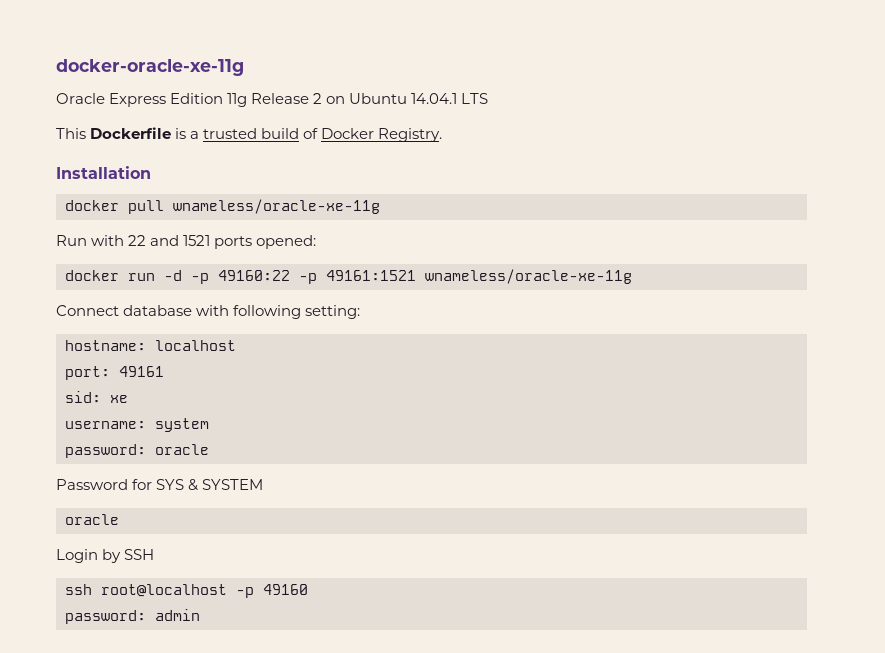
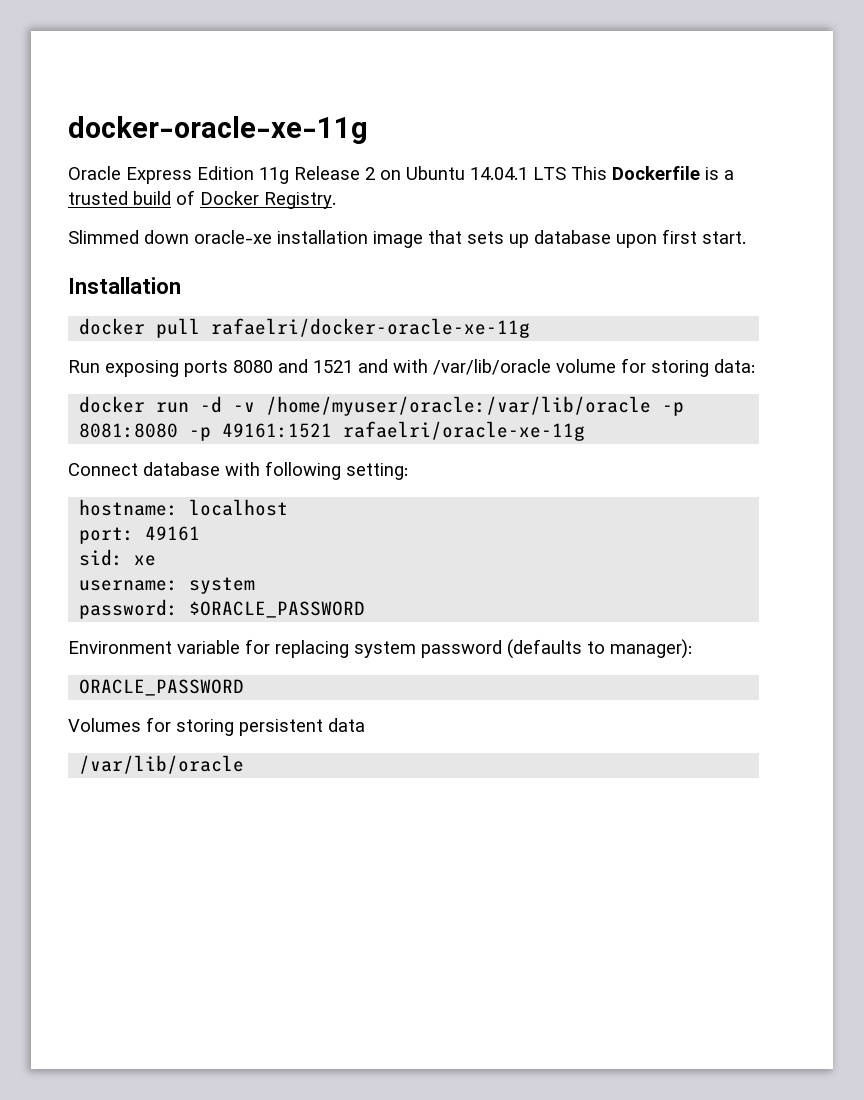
(489, 98) // -> (566, 173) none
(443, 135) none -> [68,229,746,248] // Slimmed down oracle-xe installation image that sets up database upon first start.
[173,199,380,214] wnameless/oracle-xe-11g -> [211,318,531,338] rafaelri/docker-oracle-xe-11g
[91,235,317,249] with 22 and 1521 ports opened: -> [105,358,755,377] exposing ports 8080 and 1521 and with /var/lib/oracle volume for storing data:
[191,270,290,284] -p 49160:22 -> [233,396,685,416] [79,423,179,438] -v /home/myuser/oracle:/var/lib/oracle -p 8081:8080
[425,269,632,284] wnameless/oracle-xe-11g -> [343,421,586,441] rafaelri/oracle-xe-11g
[155,444,209,455] [56,479,264,491] [65,514,119,525] [56,549,155,563] [65,584,308,598] [65,609,200,624] oracle // Password for SYS & SYSTEM // oracle // Login by SSH // ssh root@localhost -p 49160 // password: admin -> [189,601,366,618] [68,639,692,659] [79,679,245,696] [68,717,365,736] [79,755,245,774] $ORACLE_PASSWORD // Environment variable for replacing system password (defaults to manager): // ORACLE_PASSWORD // Volumes for storing persistent data // /var/lib/oracle

